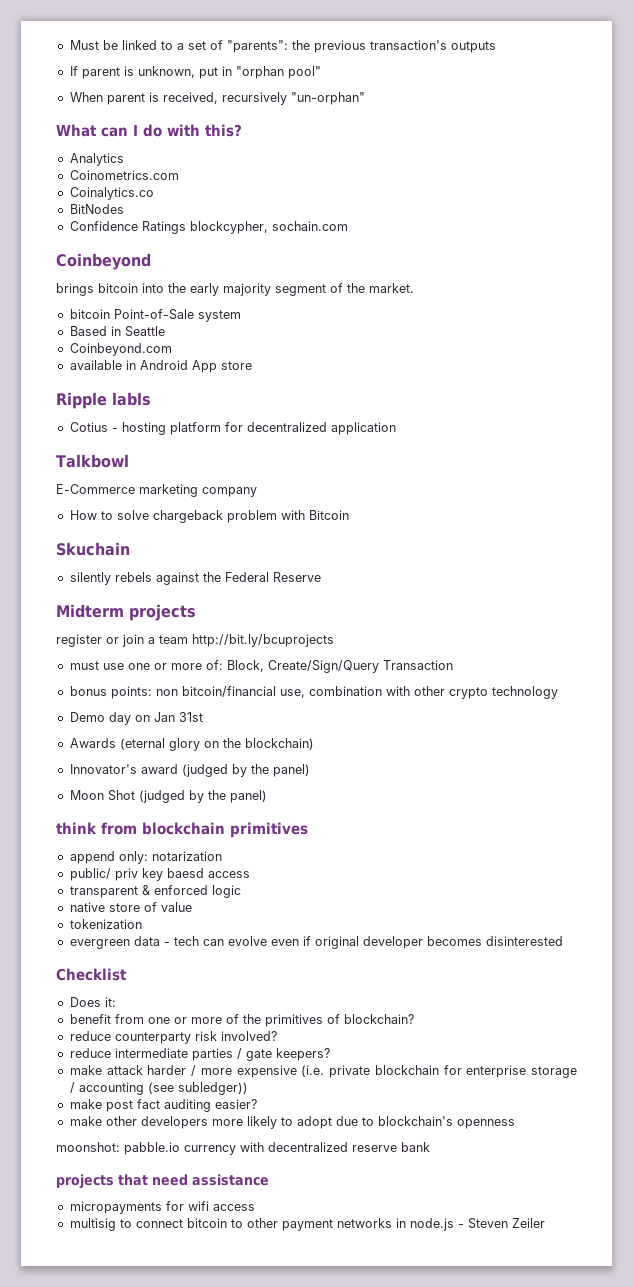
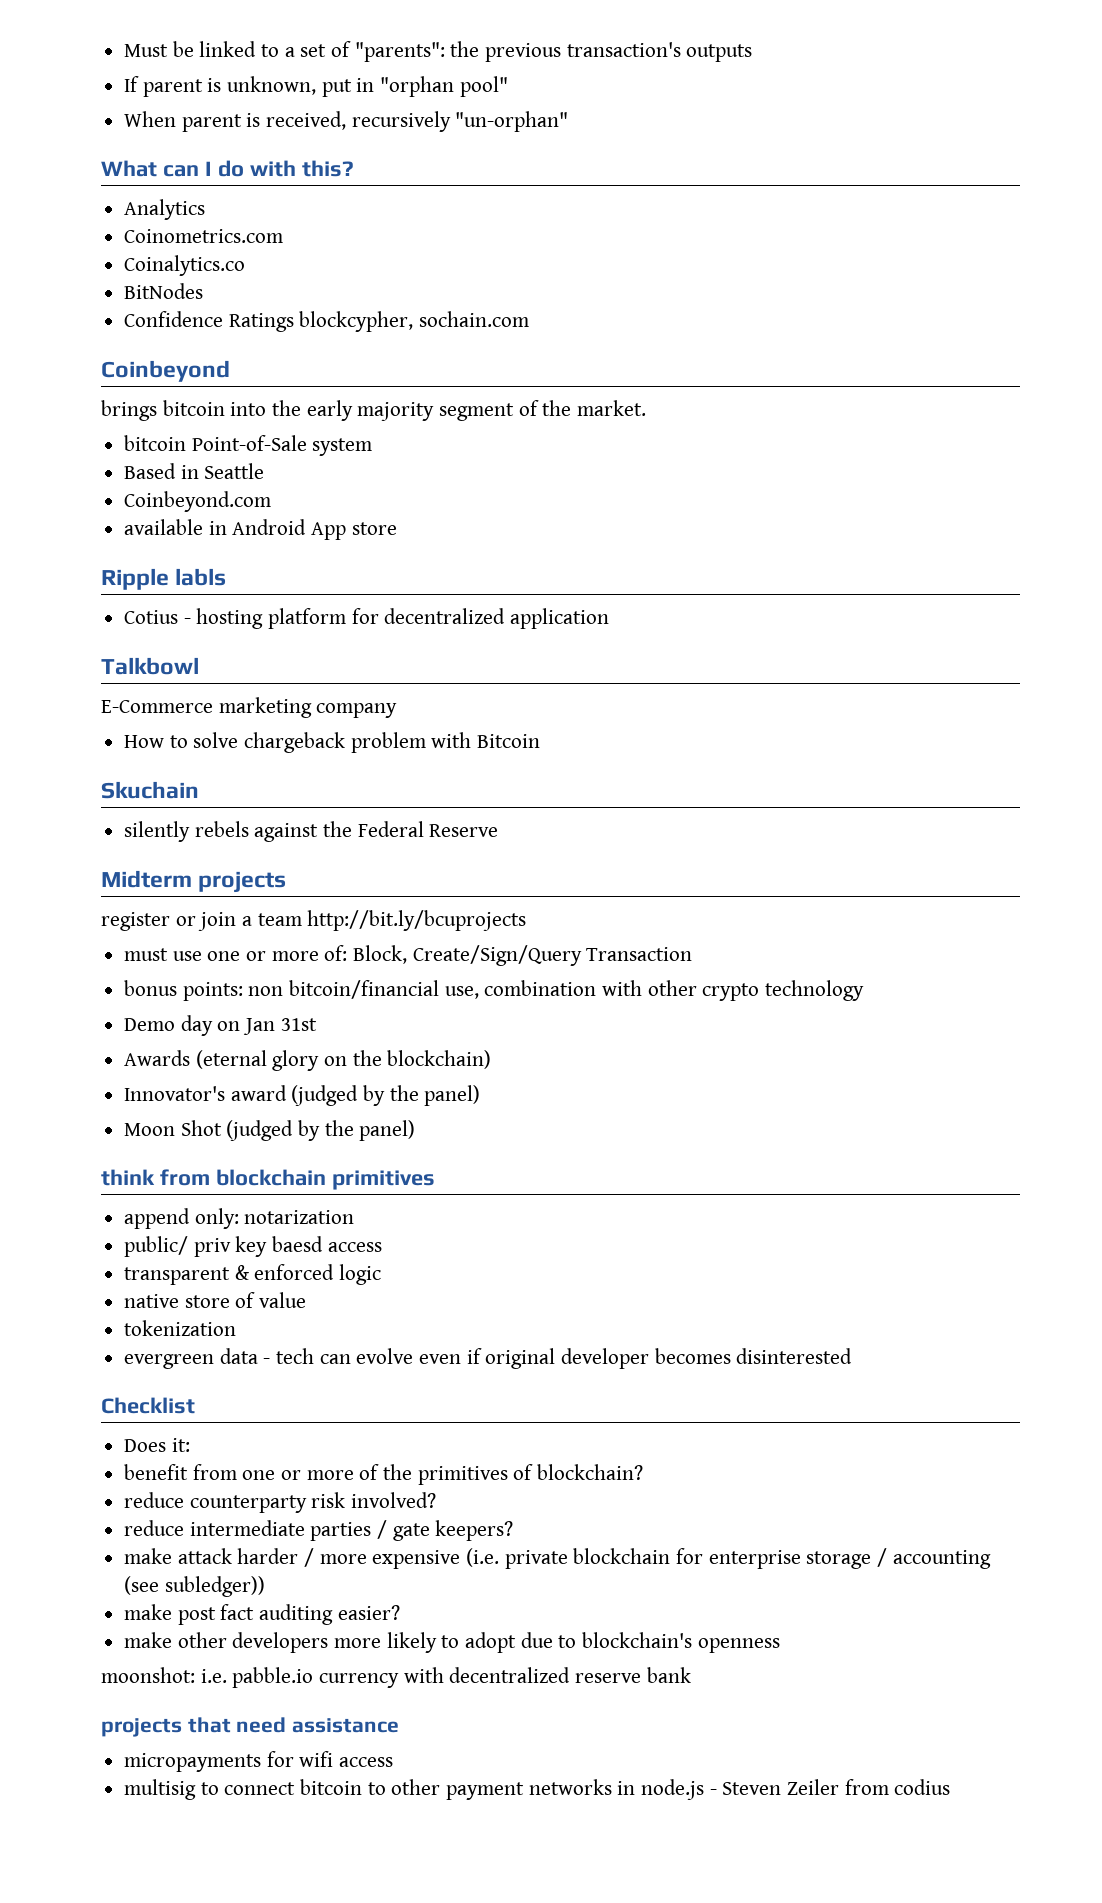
(120, 1147) none -> [200,1669,227,1683] i.e.
(545, 1223) none -> [844,1779,951,1795] from codius

